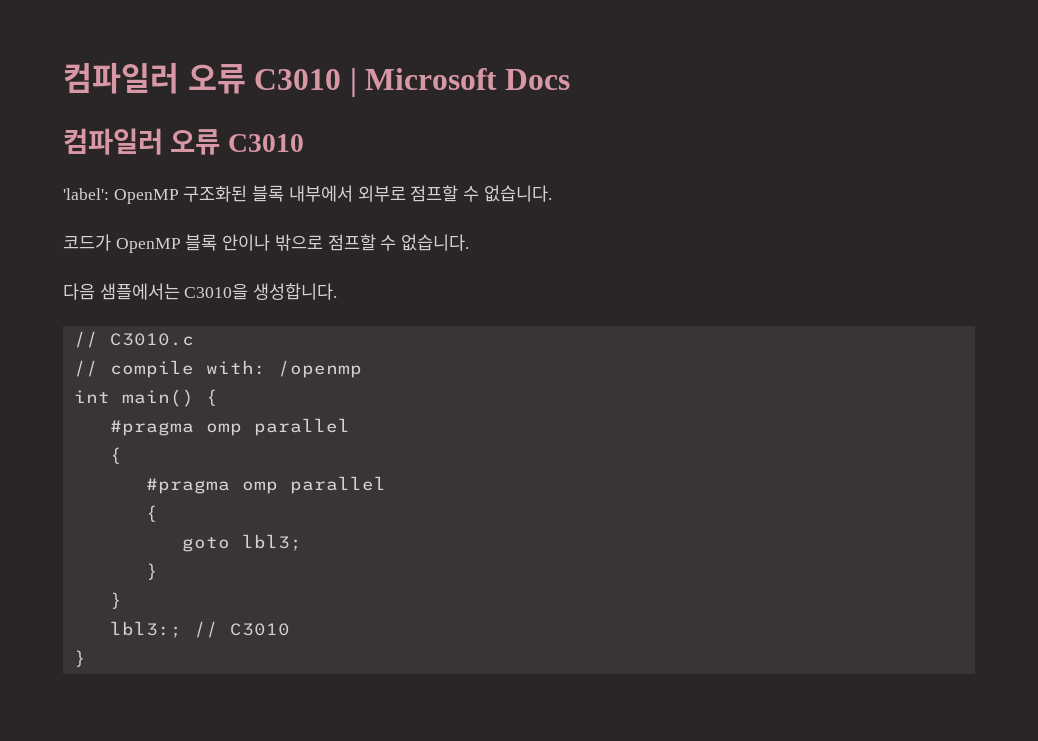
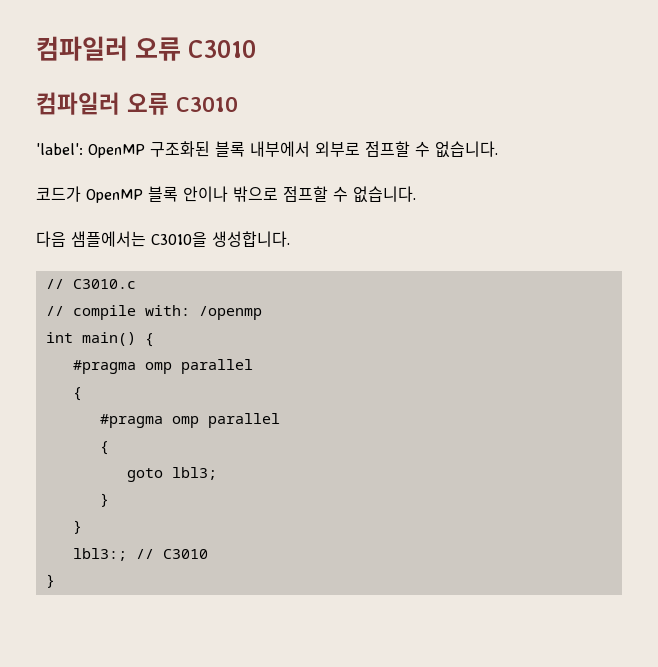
[63,62,570,97] 컴파일러 오류 C3010 | Microsoft Docs -> [36,36,256,61] 컴파일러 오류 C3010

